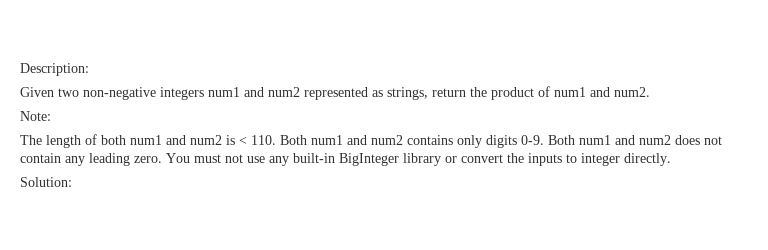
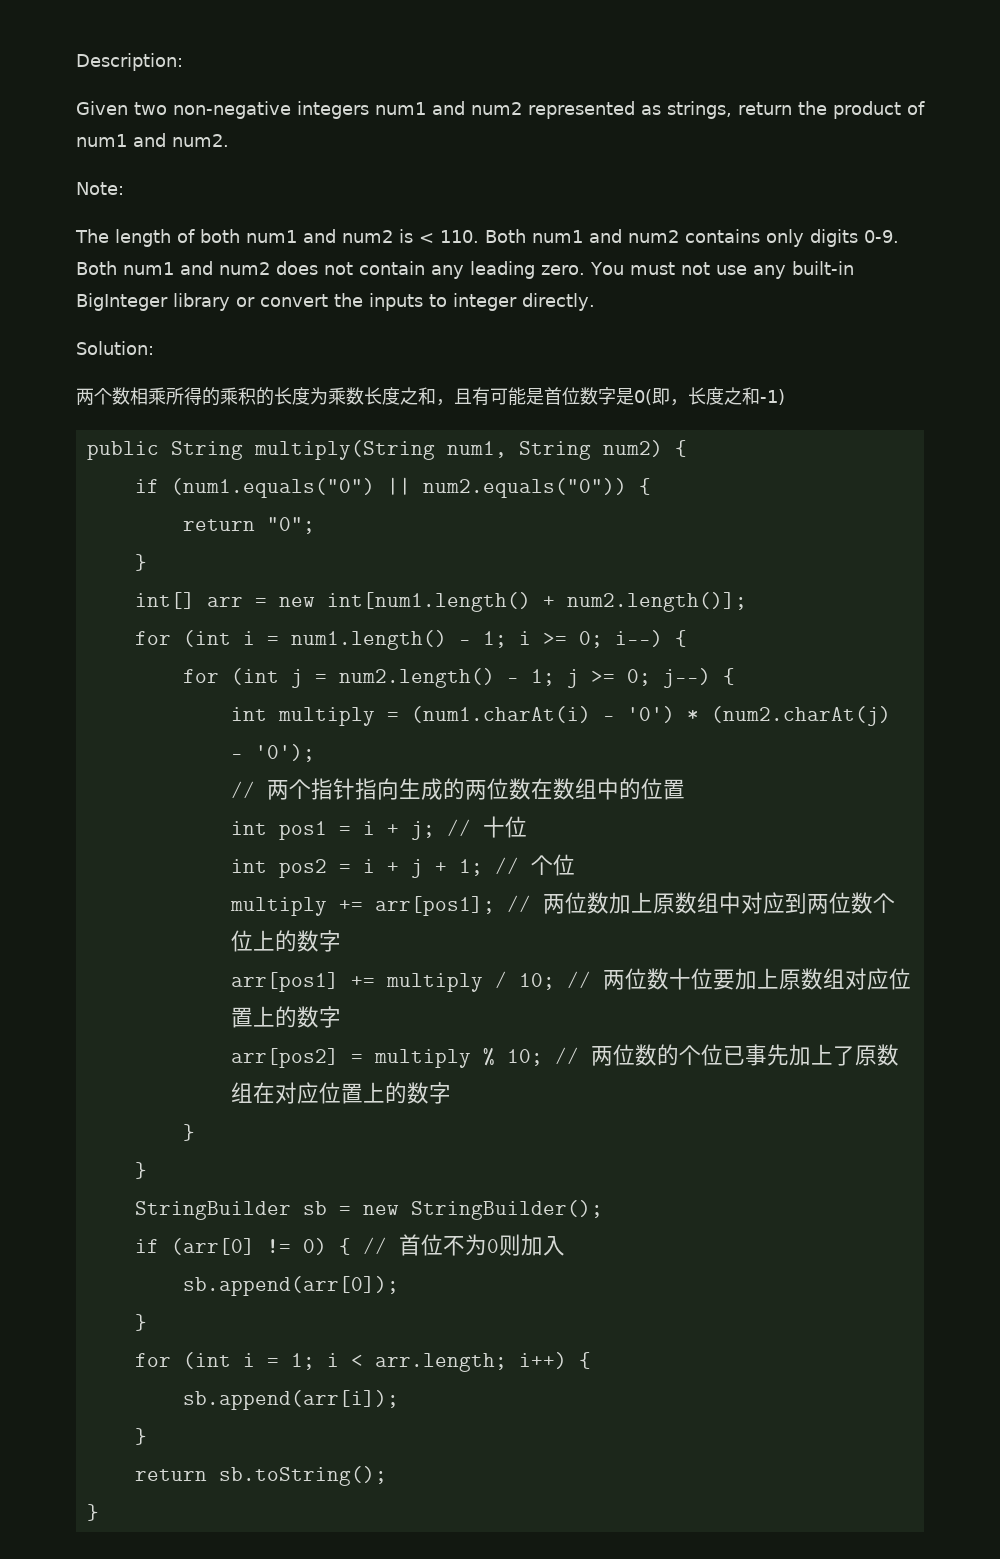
(72, 182) none -> [76,387,785,406] [86,440,687,460] [134,477,651,498] [182,517,315,534] [134,554,147,571] [134,592,747,612] [134,630,687,650] [182,668,735,688] [230,706,891,726] [230,744,315,762] [230,778,685,800] [230,816,527,840] [230,854,575,878] [229,892,895,916] [230,930,341,952] [230,968,911,992] [230,1006,341,1028] [230,1044,899,1068] [230,1082,451,1104] [182,1124,195,1141] [134,1162,147,1179] [134,1200,603,1220] [134,1234,565,1256] [182,1276,399,1296] [134,1314,147,1331] [134,1352,591,1372] [182,1390,399,1410] [134,1428,147,1445] [134,1466,387,1486] [86,1504,99,1521] // 两个数相乘所得的乘积的长度为乘数长度之和，且有可能是首位数字是0(即，长度之和-1) // public String multiply(String num1, String num2) { // if (num1.equals("0") || num2.equals("0")) { // return "0"; // } // int[] arr = new int[num1.length() + num2.length()]; // for (int i = num1.length() - 1; i >= 0; i--) { // for (int j = num2.length() - 1; j >= 0; j--) { // int multiply = (num1.charAt(i) - '0') * (num2.charAt(j) - '0'); // // 两个指针指向生成的两位数在数组中的位置 // int pos1 = i + j; // 十位 // int pos2 = i + j + 1; // 个位 // multiply += arr[pos1]; // 两位数加上原数组中对应到两位数个位上的数字 // arr[pos1] += multiply / 10; // 两位数十位要加上原数组对应位置上的数字 // arr[pos2] = multiply % 10; // 两位数的个位已事先加上了原数组在对应位置上的数字 // } // } // StringBuilder sb = new StringBuilder(); // if (arr[0] != 0) { // 首位不为0则加入 // sb.append(arr[0]); // } // for (int i = 1; i < arr.length; i++) { // sb.append(arr[i]); // } // return sb.toString(); // }

